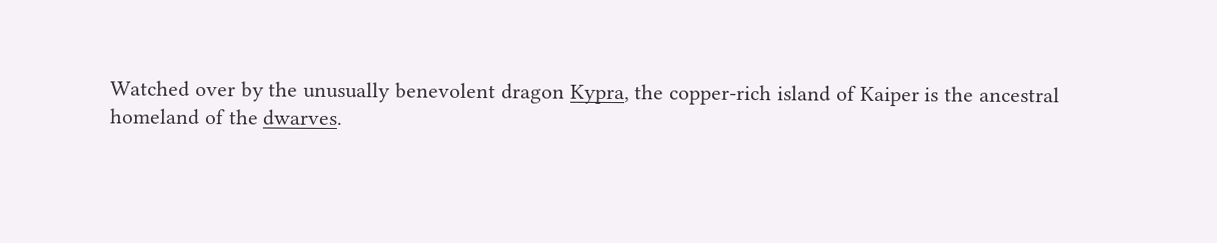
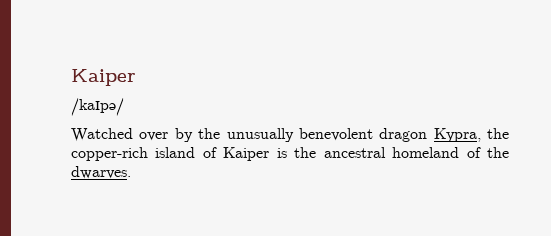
(110, 88) none -> [71,69,136,86] [71,98,124,116] Kaiper // /kaɪpə/ //

